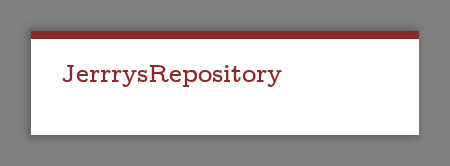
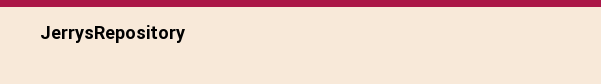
[61,65,282,87] JerrrysRepository -> [40,25,185,43] JerrysRepository

